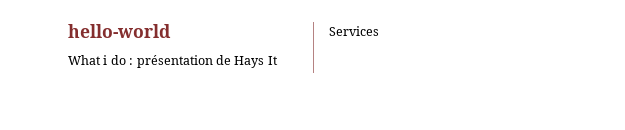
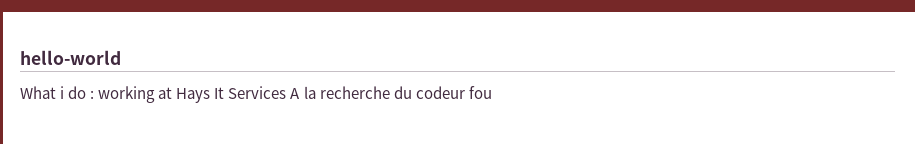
[136,55,231,68] présentation de -> [98,86,173,103] working at
(379, 31) none -> [290,86,492,99] A la recherche du codeur fou

